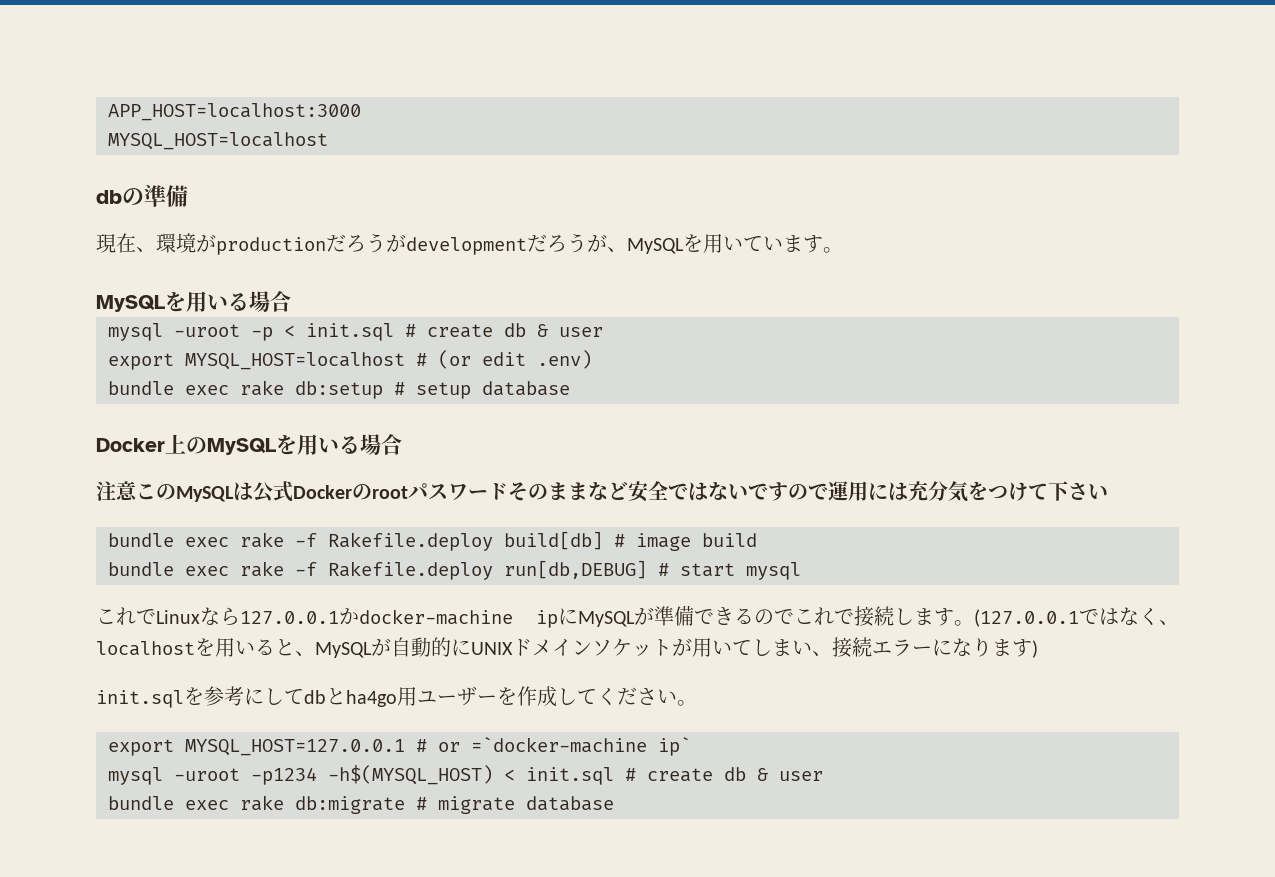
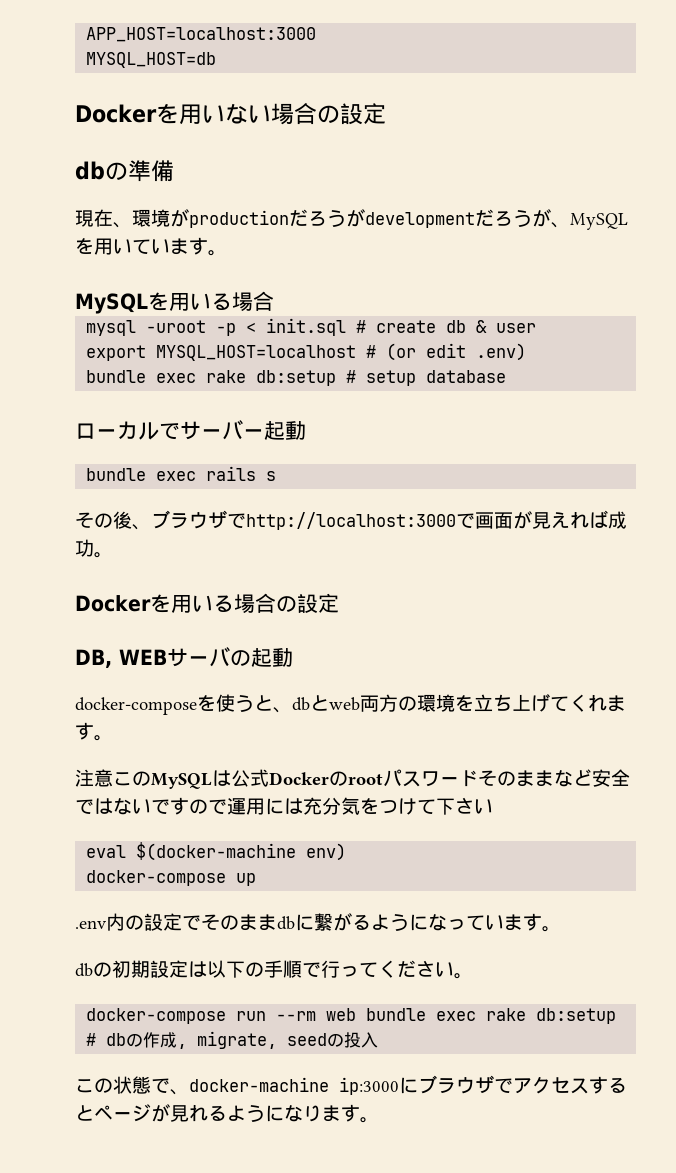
[108,132,328,150] MYSQL_HOST=localhost -> [86,52,217,68] [75,103,386,125] MYSQL_HOST=db // Dockerを用いない場合の設定
[96,434,402,455] // Docker上のMySQLを用いる場合 -> [75,420,306,441] [86,466,277,481] [75,510,627,530] [75,539,113,558] [75,593,339,614] [75,647,293,668] [75,694,626,715] [75,722,113,741] // ローカルでサーバー起動 // bundle exec rails s // その後、ブラウザでhttp://localhost:3000で画面が見えれば成功。 // Dockerを用いる場合の設定 // DB, WEBサーバの起動 // docker-composeを使うと、dbとweb両方の環境を立ち上げてくれます。
[108,531,757,551] [108,560,801,580] [96,606,1179,628] [96,637,1038,658] [96,686,697,708] [108,737,691,756] [108,765,823,785] [108,795,614,814] bundle exec rake -f Rakefile.deploy build[db] # image build // bundle exec rake -f Rakefile.deploy run[db,DEBUG] # start mysql // これでLinuxなら127.0.0.1かdocker-machine ipにMySQLが準備できるのでこれで接続します。(127.0.0.1ではなく、localhostを用いると、MySQLが自動的にUNIXドメインソケットが用いてしまい、接続エラーになります) // init.sqlを参考にしてdbとha4go用ユーザーを作成してください。 // export MYSQL_HOST=127.0.0.1 # or =`docker-machine ip` // mysql -uroot -p1234 -h$(MYSQL_HOST) < init.sql # create db & user // bundle exec rake db:migrate # migrate database -> [86,842,347,861] [86,870,257,886] [75,913,561,932] [75,960,473,979] [86,1008,617,1024] [86,1031,379,1049] [75,1075,627,1095] [75,1104,379,1123] eval $(docker-machine env) // docker-compose up // .env内の設定でそのままdbに繋がるようになっています。 // dbの初期設定は以下の手順で行ってください。 // docker-compose run --rm web bundle exec rake db:setup # dbの作成, migrate, seedの投入 // この状態で、docker-machine ip:3000にブラウザでアクセスするとページが見れるようになります。

